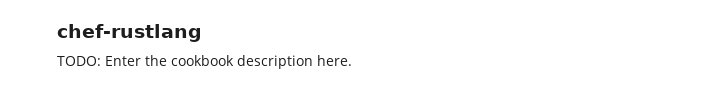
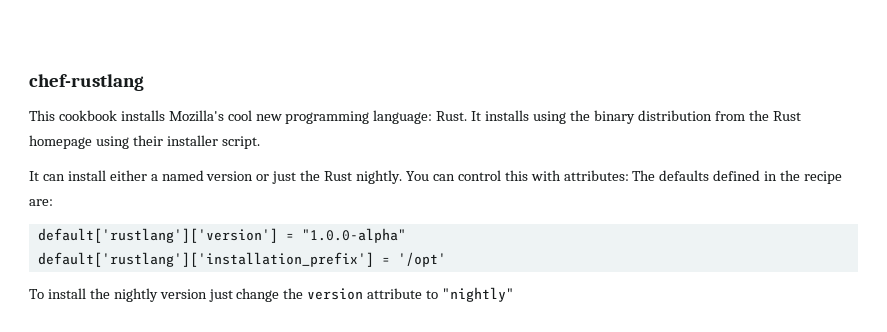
[57,55,352,69] TODO: Enter the cookbook description here. -> [29,110,801,124] [29,135,260,149] [29,170,843,184] [29,199,53,206] [37,228,406,243] [37,252,446,267] [29,287,515,302] This cookbook installs Mozilla's cool new programming language: Rust. It installs using the binary distribution from the Rust homepage using their installer script. // It can install either a named version or just the Rust nightly. You can control this with attributes: The defaults defined in the recipe are: // default['rustlang']['version'] = "1.0.0-alpha" // default['rustlang']['installation_prefix'] = '/opt' // To install the nightly version just change the version attribute to "nightly"

